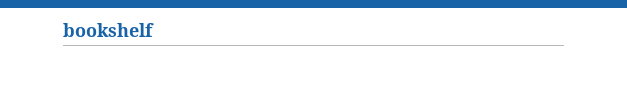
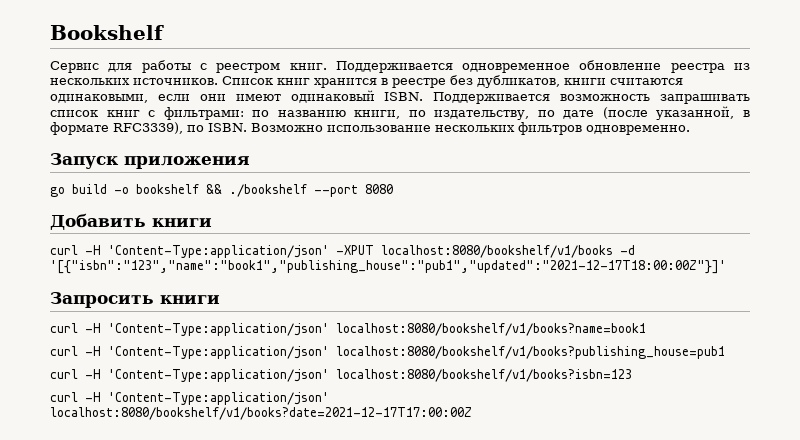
[63,23,154,37] bookshelf -> [50,25,164,40] [50,60,750,73] [50,75,683,88] [50,90,750,104] [50,106,751,120] [50,122,690,135] [50,153,250,169] [50,184,393,197] [50,213,212,230] [50,245,635,258] [50,260,726,274] [50,292,220,308] [50,323,646,336] [50,346,725,359] [50,369,632,382] [50,392,329,405] [50,407,472,420] Bookshelf // Сервис для работы с реестром книг. Поддерживается одновременное обновление реестра из нескольких источников. Список книг хранится в реестре без дубликатов, книги считаются одинаковыми, если они имеют одинаковый ISBN. Поддерживается возможность запрашивать список книг с фильтрами: по названию книги, по издательству, по дате (после указанной, в формате RFC3339), по ISBN. Возможно использование нескольких фильтров одновременно. // Запуск приложения // go build -o bookshelf && ./bookshelf --port 8080 // Добавить книги // curl -H 'Content-Type:application/json' -XPUT localhost:8080/bookshelf/v1/books -d '[{"isbn":"123","name":"book1","publishing_house":"pub1","updated":"2021-12-17T18:00:00Z"}]' // Запросить книги // curl -H 'Content-Type:application/json' localhost:8080/bookshelf/v1/books?name=book1 // curl -H 'Content-Type:application/json' localhost:8080/bookshelf/v1/books?publishing_house=pub1 // curl -H 'Content-Type:application/json' localhost:8080/bookshelf/v1/books?isbn=123 // curl -H 'Content-Type:application/json' localhost:8080/bookshelf/v1/books?date=2021-12-17T17:00:00Z

